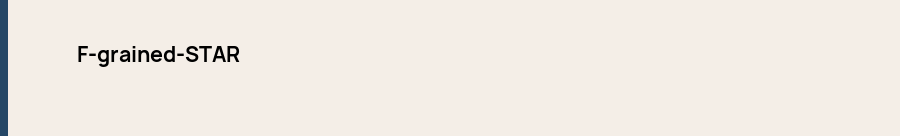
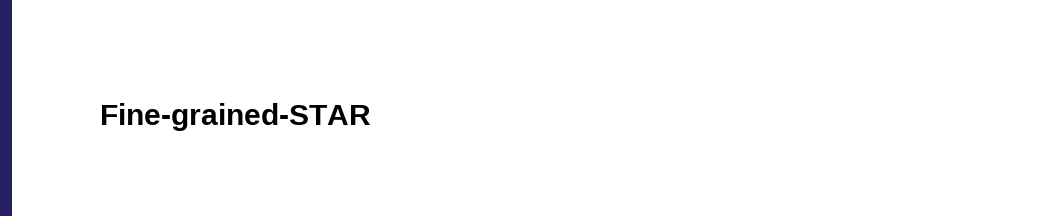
[77,46,240,67] F-grained-STAR -> [100,103,371,131] Fine-grained-STAR

